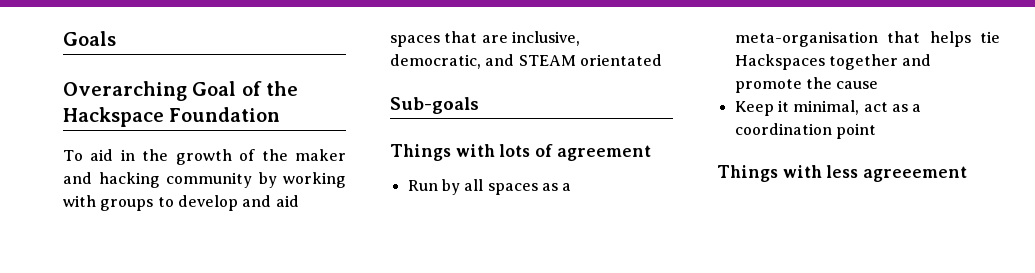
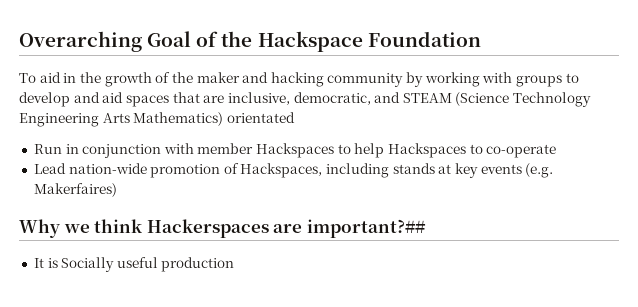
[63,31,116,46] Goals // -> (19, 41) none
[579,54,662,66] [390,97,479,114] [390,144,651,161] [407,179,572,195] [734,31,1000,47] [734,54,932,70] [734,77,879,93] [734,100,922,116] [734,123,876,139] [717,165,968,182] orientated // Sub-goals // Things with lots of agreement // Run by all spaces as a meta-organisation that helps tie Hackspaces together and promote the cause // Keep it minimal, act as a coordination point // Things with less agreeement -> [455,92,592,107] [19,112,295,127] [33,143,557,158] [33,163,554,178] [33,183,117,197] [19,219,426,238] [33,257,235,272] (Science Technology Engineering Arts Mathematics) orientated // Run in conjunction with member Hackspaces to help Hackspaces to co-operate // Lead nation-wide promotion of Hackspaces, including stands at key events (e.g. Makerfaires) // Why we think Hackerspaces are important?## // It is Socially useful production

